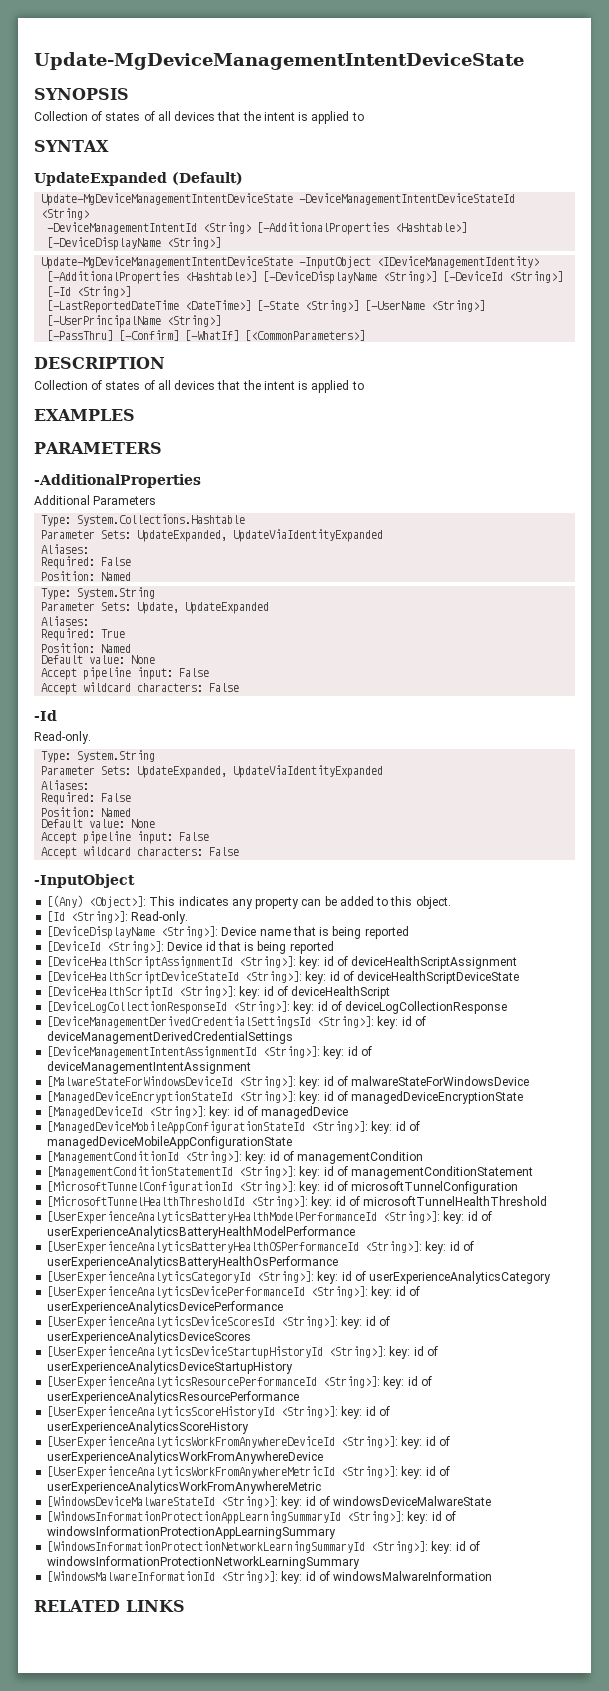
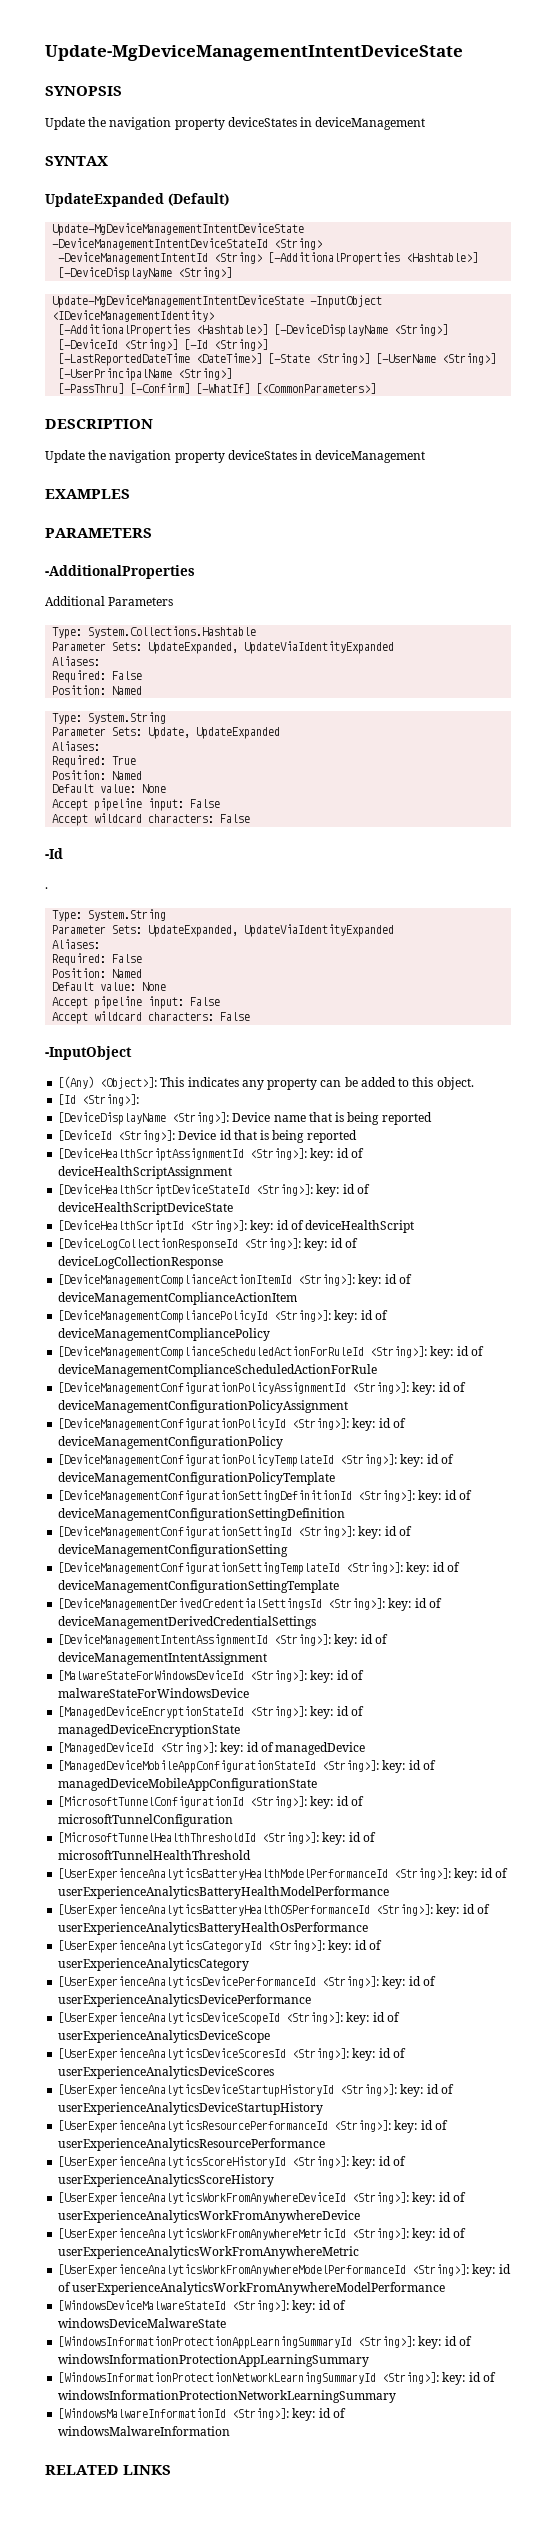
[34,111,364,124] Collection of states of all devices that the intent is applied to -> [45,117,426,130] Update the navigation property deviceStates in deviceManagement
[34,380,364,393] Collection of states of all devices that the intent is applied to -> [45,450,426,463] Update the navigation property deviceStates in deviceManagement
[34,731,91,744] Read-only. -> [45,887,48,889] .
[131,911,189,924] Read-only. -> (140, 1100) none
(508, 1007) none -> [58,1274,412,1287] [58,1292,298,1305] [58,1310,388,1323] [58,1328,271,1341] [58,1346,484,1359] [58,1364,378,1377] [58,1382,466,1395] [58,1400,349,1413] [58,1418,406,1431] [58,1436,284,1449] [58,1454,454,1467] [58,1472,336,1485] [58,1490,472,1503] [58,1508,346,1521] [58,1526,412,1539] [58,1544,289,1557] [58,1562,460,1575] [58,1580,340,1593] // [DeviceManagementComplianceActionItemId <String>]: key: id of deviceManagementComplianceActionItem // [DeviceManagementCompliancePolicyId <String>]: key: id of deviceManagementCompliancePolicy // [DeviceManagementComplianceScheduledActionForRuleId <String>]: key: id of deviceManagementComplianceScheduledActionForRule // [DeviceManagementConfigurationPolicyAssignmentId <String>]: key: id of deviceManagementConfigurationPolicyAssignment // [DeviceManagementConfigurationPolicyId <String>]: key: id of deviceManagementConfigurationPolicy // [DeviceManagementConfigurationPolicyTemplateId <String>]: key: id of deviceManagementConfigurationPolicyTemplate // [DeviceManagementConfigurationSettingDefinitionId <String>]: key: id of deviceManagementConfigurationSettingDefinition // [DeviceManagementConfigurationSettingId <String>]: key: id of deviceManagementConfigurationSetting // [DeviceManagementConfigurationSettingTemplateId <String>]: key: id of deviceManagementConfigurationSettingTemplate
[47,1151,424,1164] [47,1166,534,1179] // [ManagementConditionId <String>]: key: id of managementCondition // [ManagementConditionStatementId <String>]: key: id of managementConditionStatement -> (318, 1784) none
(284, 1307) none -> [58,2012,400,2025] [58,2030,271,2043] // [UserExperienceAnalyticsDeviceScopeId <String>]: key: id of userExperienceAnalyticsDeviceScope
(322, 1487) none -> [58,2264,511,2277] [58,2282,446,2295] // [UserExperienceAnalyticsWorkFromAnywhereModelPerformanceId <String>]: key: id of userExperienceAnalyticsWorkFromAnywhereModelPerformance

